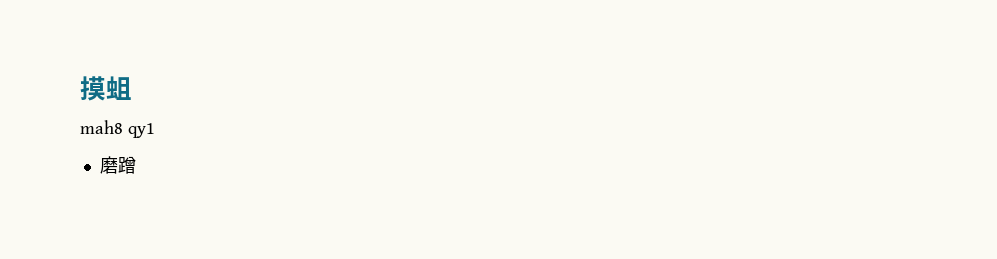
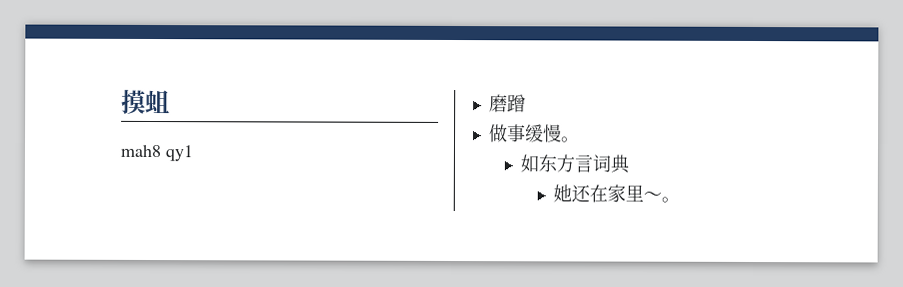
(136, 165) none -> [488,124,580,143] [520,154,631,174] [552,184,680,203] // 做事缓慢。 // 如东方言词典 // 她还在家里～。

